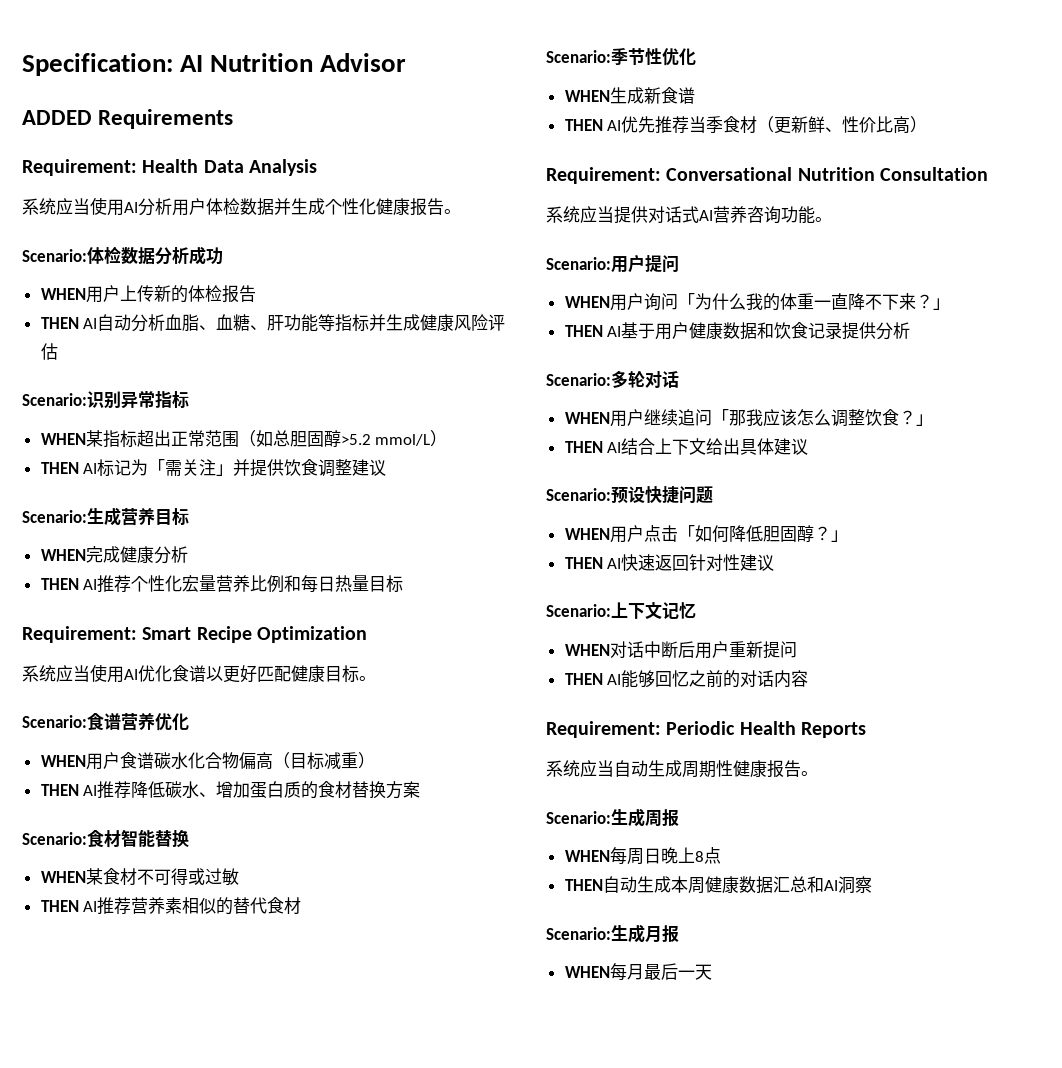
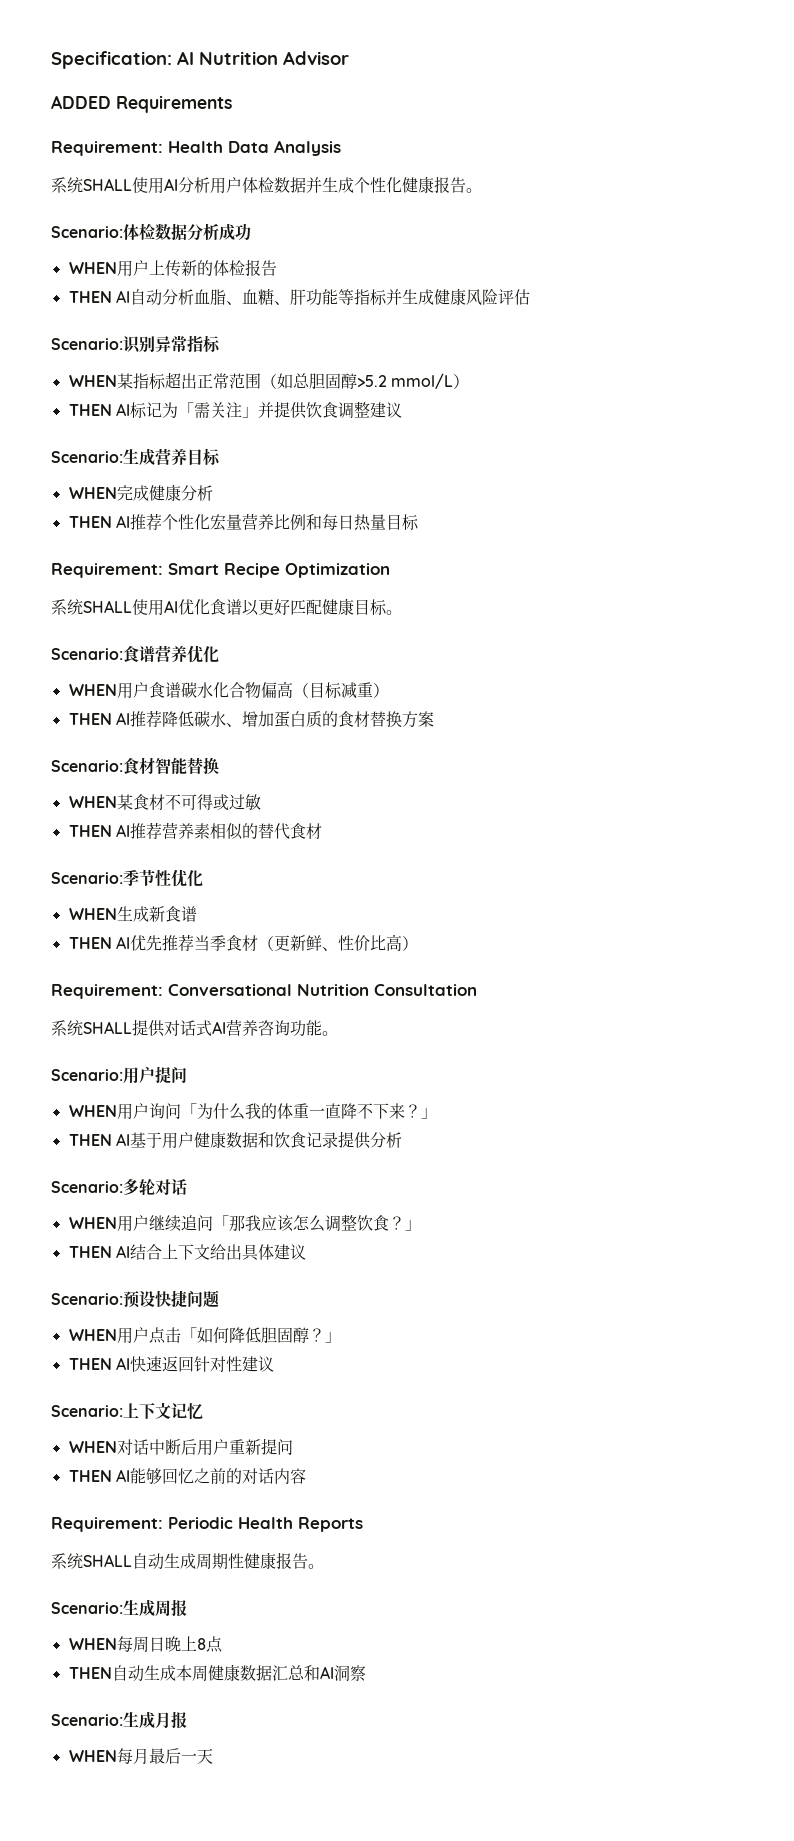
[56,198,90,215] 应当 -> [83,178,132,191] SHALL
[56,665,90,682] 应当 -> [83,600,132,613] SHALL
[580,206,614,223] 应当 -> [83,1021,132,1034] SHALL
[580,760,614,777] 应当 -> [83,1554,132,1567] SHALL

